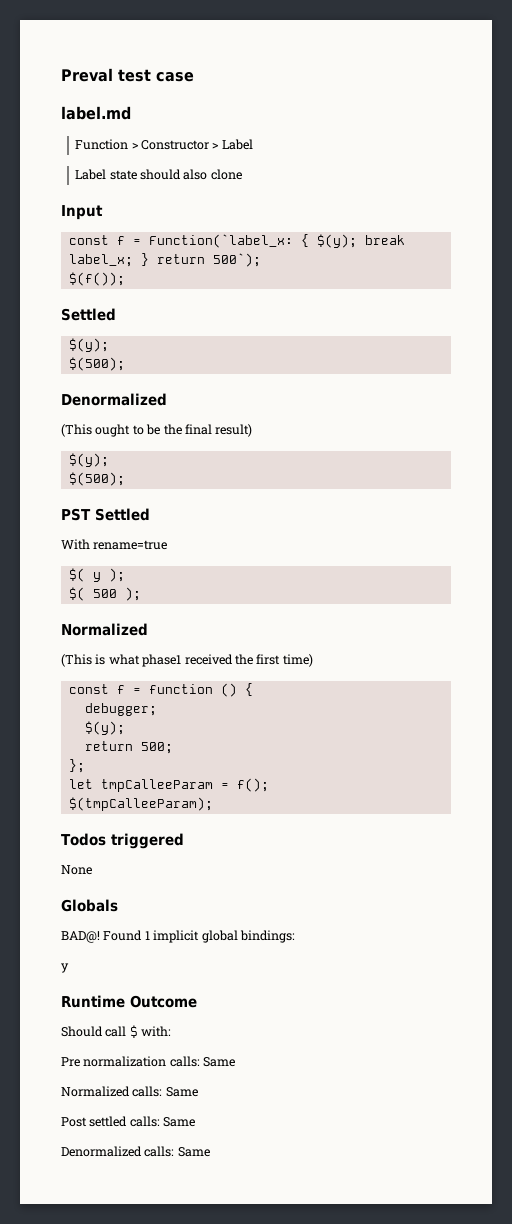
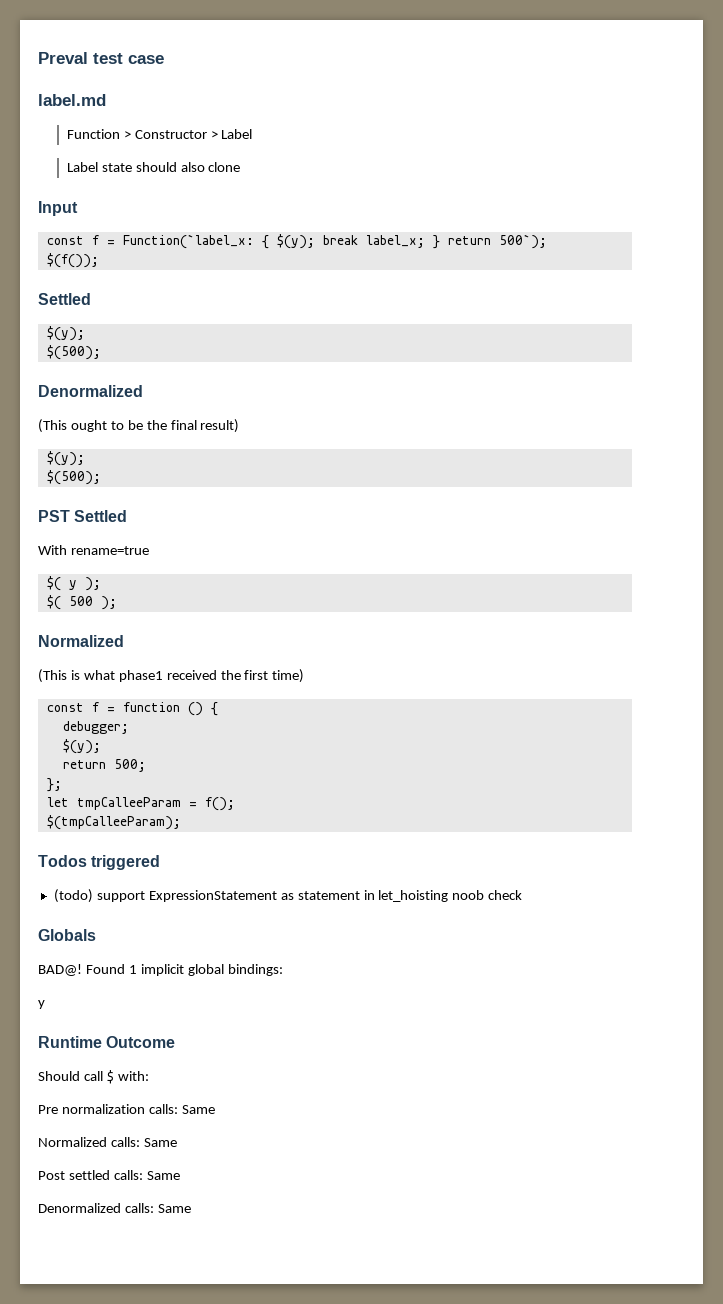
[61,865,92,875] // None -> [53,889,523,903] // (todo) support ExpressionStatement as statement in let_hoisting noob check

